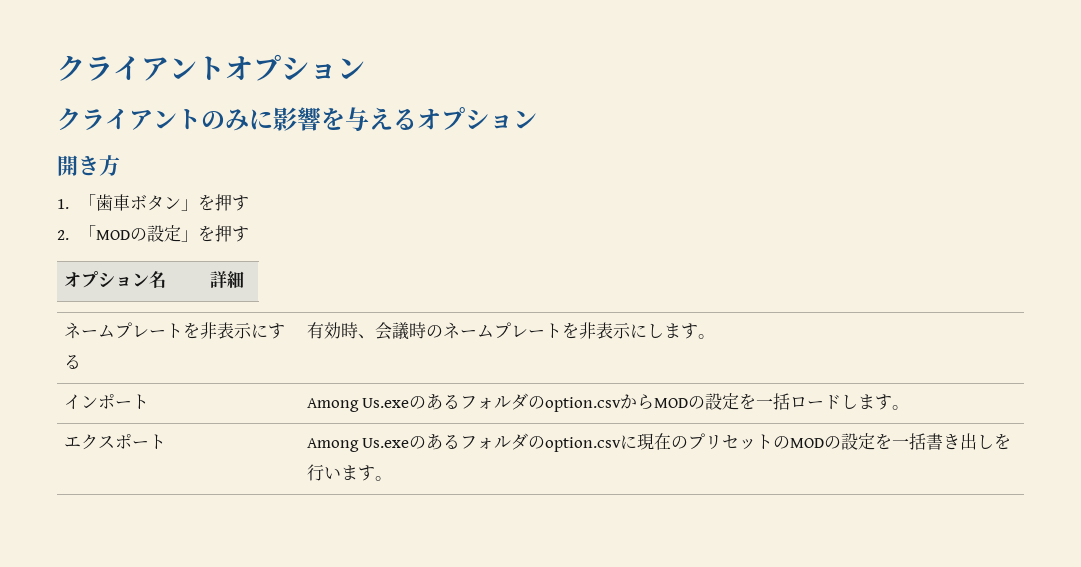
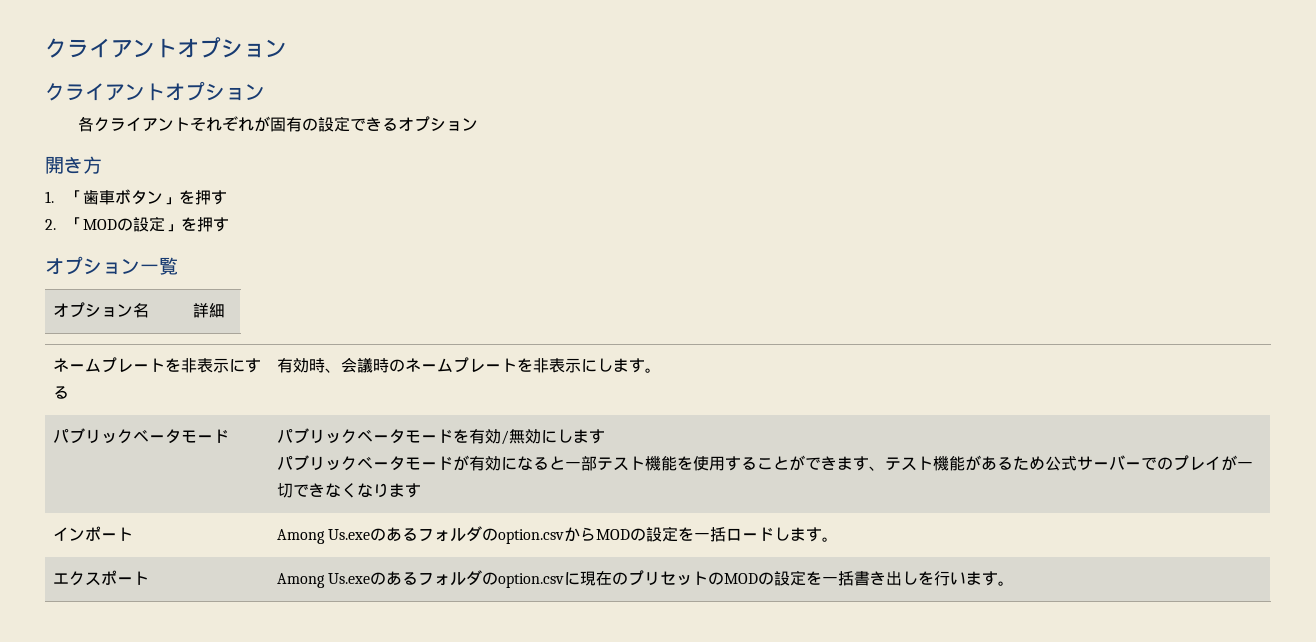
[201,107,393,131] のみに影響を与え -> [165,81,265,101] [77,116,382,132] オプション // 各クライアントそれぞれが固有の設定でき
(249, 234) none -> [45,256,178,275] // オプション一覧
(715, 336) none -> [52,428,229,444] [276,428,605,445] [276,455,1253,471] [276,483,421,498] // パブリックベータモード | パブリックベータモードを有効/無効にします // パブリックベータモードが有効になると一部テスト機能を使用することができます、テスト機能があるため公式サーバーでのプレイが一切できなくなります

